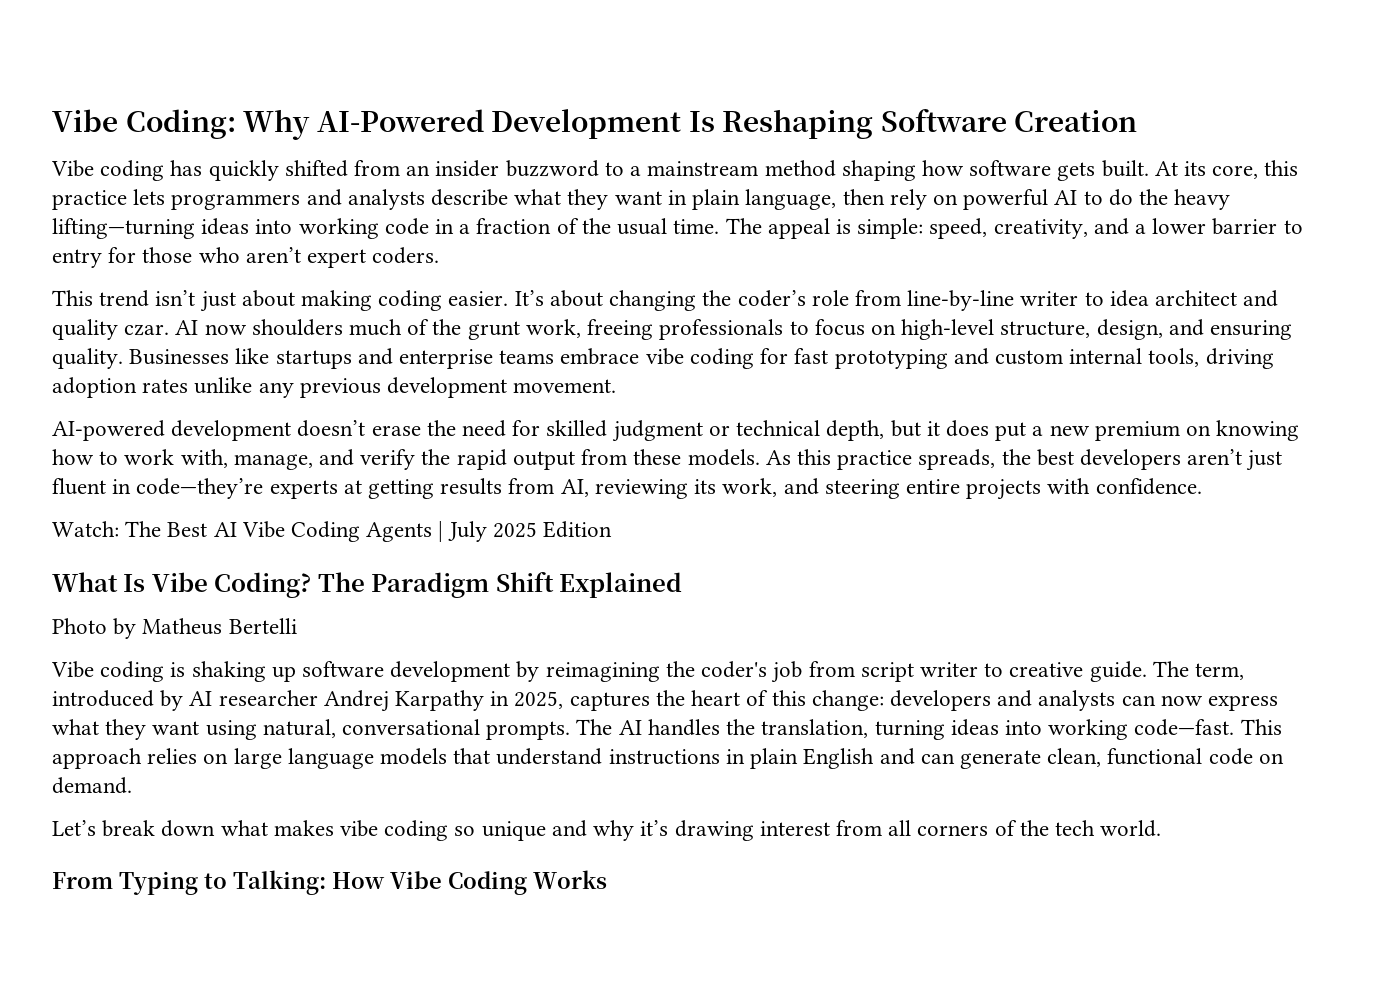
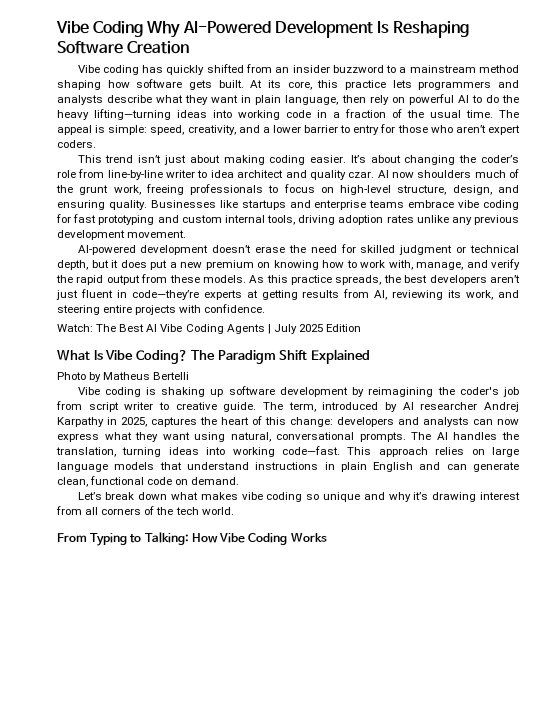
[52,109,236,139] Vibe Coding: -> [56,21,144,37] Vibe Coding

